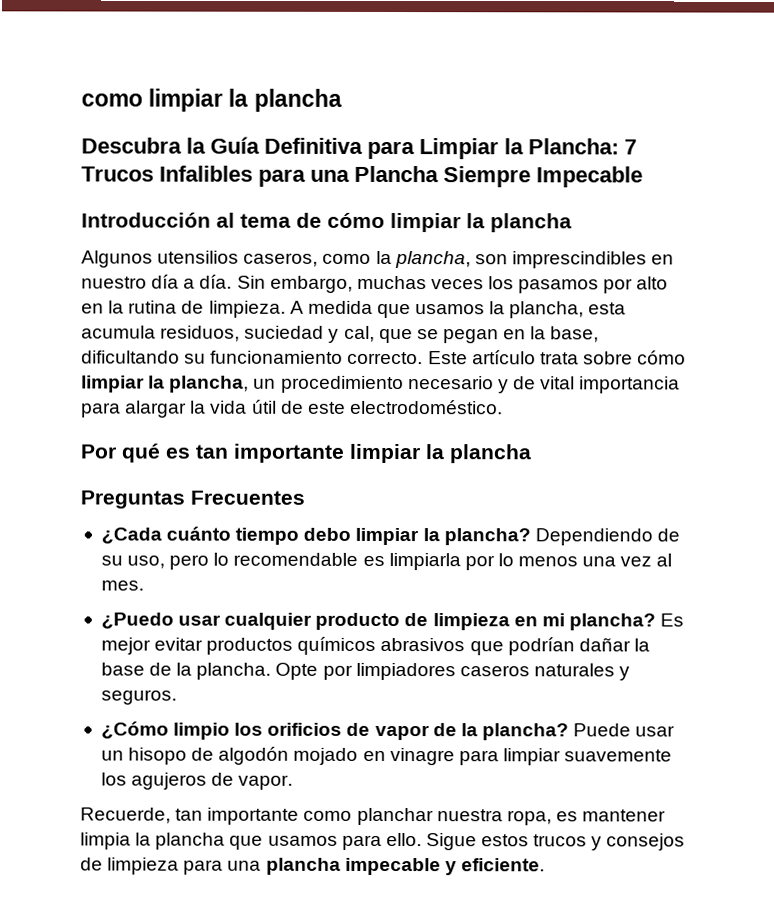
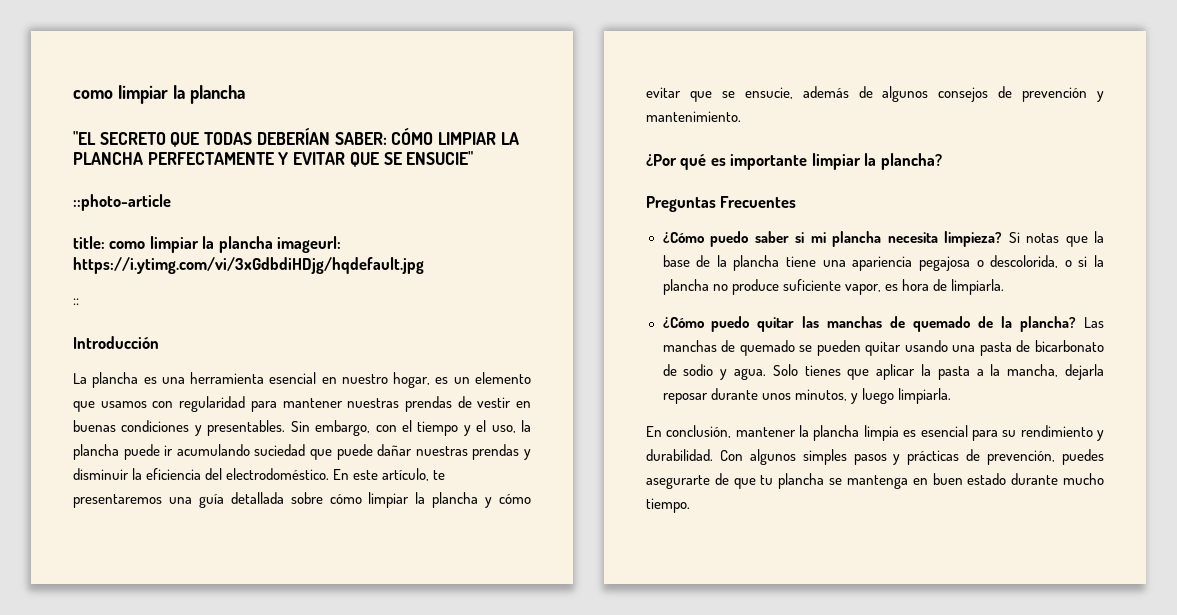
[81,136,637,160] [81,165,643,188] [81,212,572,233] [81,250,675,269] [81,274,669,294] [81,300,627,319] [81,325,600,344] [81,350,687,365] [81,375,681,394] [81,399,503,418] [80,444,117,459] Descubra la Guía Definitiva para Limpiar la Plancha: 7 Trucos Infalibles para una Plancha Siempre Impecable // Introducción al tema de cómo limpiar la plancha // Algunos utensilios caseros, como la plancha, son imprescindibles en nuestro día a día. Sin embargo, muchas veces los pasamos por alto en la rutina de limpieza. A medida que usamos la plancha, esta acumula residuos, suciedad y cal, que se pegan en la base, dificultando su funcionamiento correcto. Este artículo trata sobre cómo limpiar la plancha, un procedimiento necesario y de vital importancia para alargar la vida útil de este electrodoméstico. // Por -> [73,128,519,147] [73,151,474,167] [73,194,171,211] [73,236,342,253] [73,257,424,274] [73,298,79,305] [73,336,159,349] [73,372,531,388] [73,396,531,412] [73,420,531,436] [73,444,532,460] [73,468,446,481] [73,492,531,508] [646,86,1104,102] [646,111,741,122] [646,154,677,166] "EL SECRETO QUE TODAS DEBERÍAN SABER: CÓMO LIMPIAR LA PLANCHA PERFECTAMENTE Y EVITAR QUE SE ENSUCIE" // ::photo-article // title: como limpiar la plancha imageurl: https://i.ytimg.com/vi/3xGdbdiHDjg/hqdefault.jpg // :: // Introducción // La plancha es una herramienta esencial en nuestro hogar, es un elemento que usamos con regularidad para mantener nuestras prendas de vestir en buenas condiciones y presentables. Sin embargo, con el tiempo y el uso, la plancha puede ir acumulando suciedad que puede dañar nuestras prendas y disminuir la eficiencia del electrodoméstico. En este artículo, te presentaremos una guía detallada sobre cómo limpiar la plancha y cómo evitar que se ensucie, además de algunos consejos de prevención y mantenimiento. // ¿Por
[195,444,229,459] tan -> (726, 162) none
[449,444,532,464] plancha -> [880,153,942,170] plancha?
[100,526,680,546] [100,552,673,571] [100,580,144,591] [100,612,685,631] [100,636,650,656] [100,662,631,681] [100,689,177,705] [100,721,676,741] [100,746,673,766] [100,772,294,790] [80,807,667,826] [80,832,686,851] [80,857,545,876] ¿Cada cuánto tiempo debo limpiar la plancha? Dependiendo de su uso, pero lo recomendable es limpiarla por lo menos una vez al mes. // ¿Puedo usar cualquier producto de limpieza en mi plancha? Es mejor evitar productos químicos abrasivos que podrían dañar la base de la plancha. Opte por limpiadores caseros naturales y seguros. // ¿Cómo limpio los orificios de vapor de la plancha? Puede usar un hisopo de algodón mojado en vinagre para limpiar suavemente los agujeros de vapor. // Recuerde, tan importante como planchar nuestra ropa, es mantener limpia la plancha que usamos para ello. Sigue estos trucos y consejos de limpieza para una plancha impecable y eficiente. -> [662,231,1104,247] [662,255,1104,271] [662,279,1004,295] [662,316,1104,332] [662,340,1104,356] [662,364,1104,380] [662,388,951,404] [646,425,1104,441] [646,449,1104,465] [646,473,1104,489] [646,498,690,513] ¿Cómo puedo saber si mi plancha necesita limpieza? Si notas que la base de la plancha tiene una apariencia pegajosa o descolorida, o si la plancha no produce suficiente vapor, es hora de limpiarla. // ¿Cómo puedo quitar las manchas de quemado de la plancha? Las manchas de quemado se pueden quitar usando una pasta de bicarbonato de sodio y agua. Solo tienes que aplicar la pasta a la mancha, dejarla reposar durante unos minutos, y luego limpiarla. // En conclusión, mantener la plancha limpia es esencial para su rendimiento y durabilidad. Con algunos simples pasos y prácticas de prevención, puedes asegurarte de que tu plancha se mantenga en buen estado durante mucho tiempo.

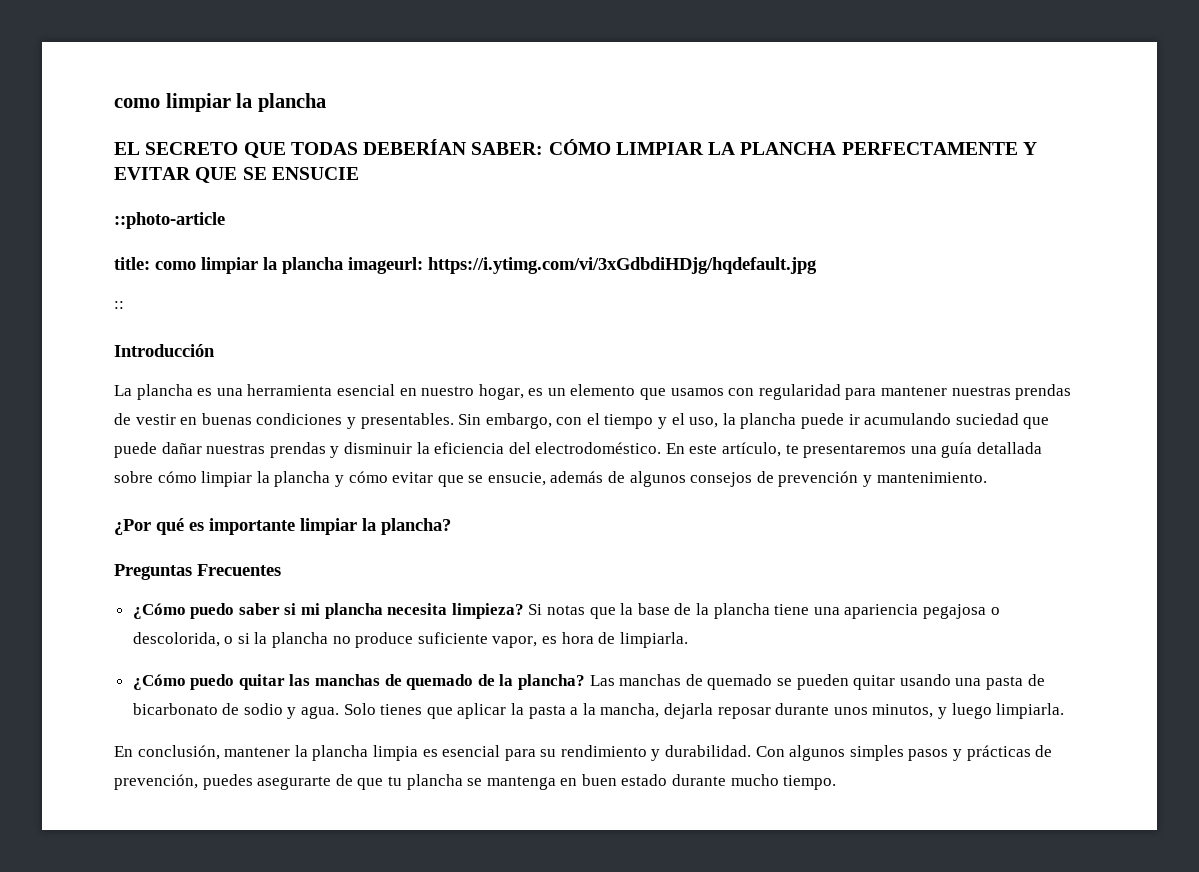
[73,131,96,145] "EL -> [114,142,140,155] EL
[406,151,474,165] ENSUCIE" -> [271,167,359,180] ENSUCIE

